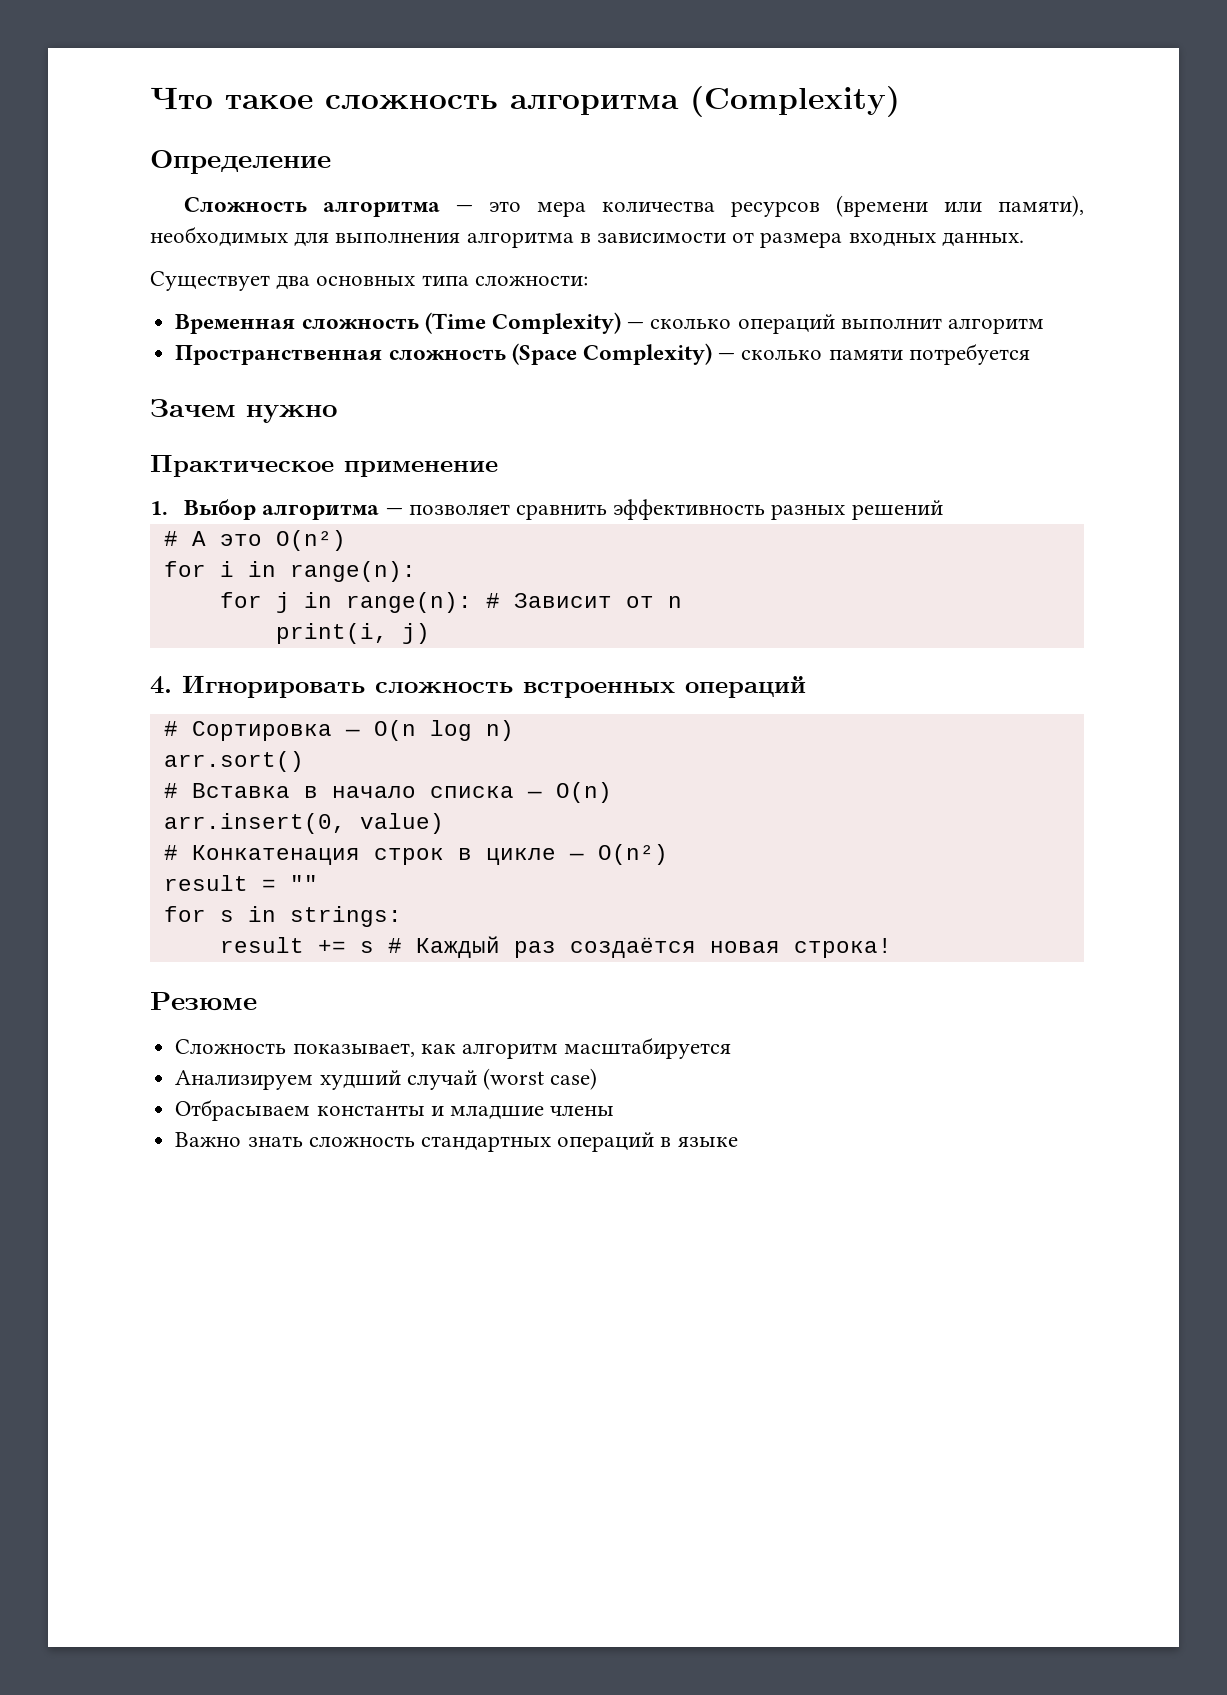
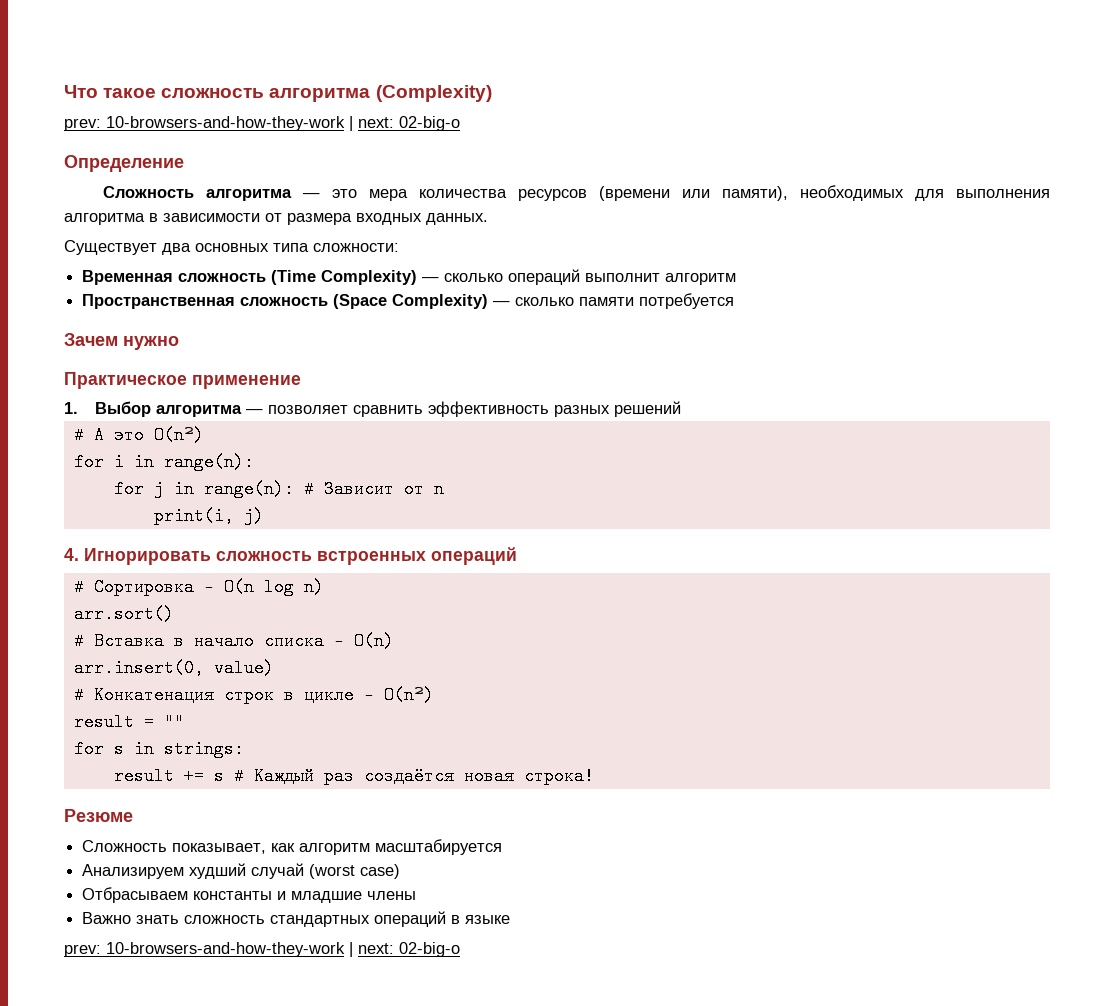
(900, 101) none -> [64,116,460,131] // prev: 10-browsers-and-how-they-work | next: 02-big-o
(738, 1142) none -> [64,942,460,957] // prev: 10-browsers-and-how-they-work | next: 02-big-o

